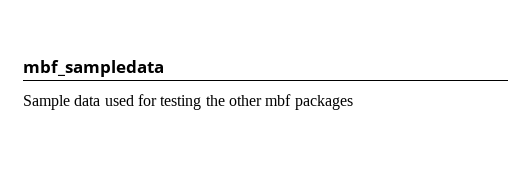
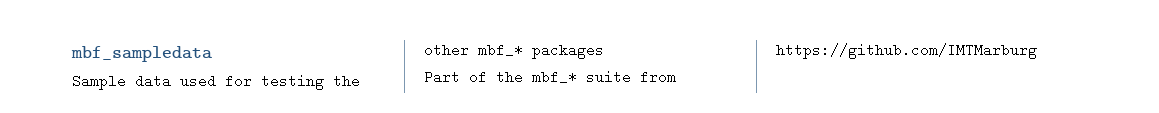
[265,94,292,106] mbf -> [478,43,523,57] mbf_*
(353, 102) none -> [424,70,676,84] [776,43,1037,59] // Part of the mbf_* suite from https://github.com/IMTMarburg

